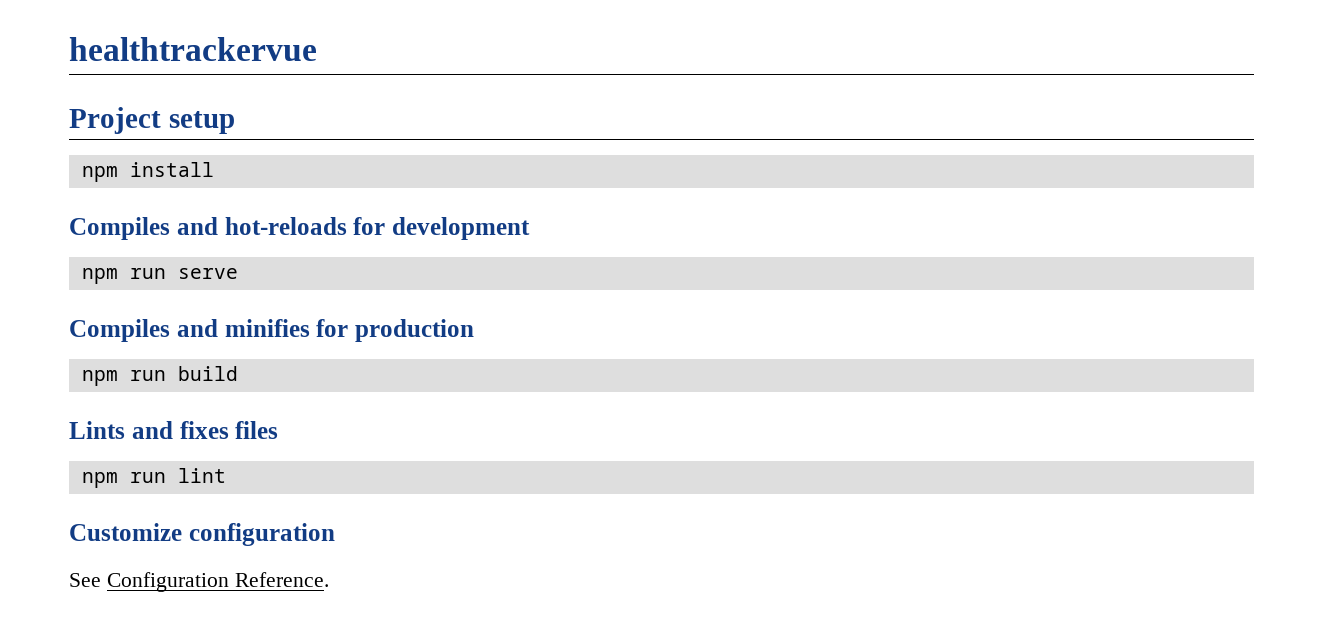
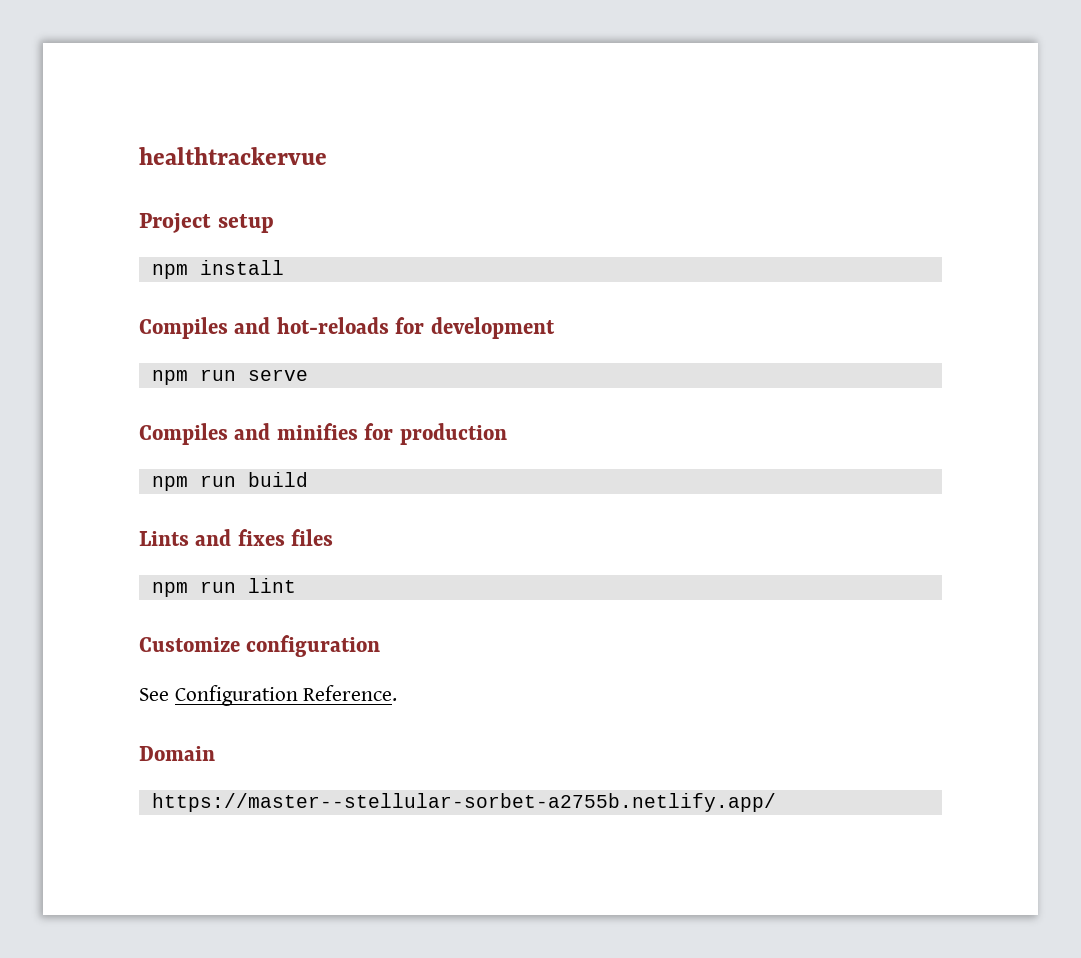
(329, 579) none -> [139,746,215,761] [151,793,776,812] // Domain // https://master--stellular-sorbet-a2755b.netlify.app/

